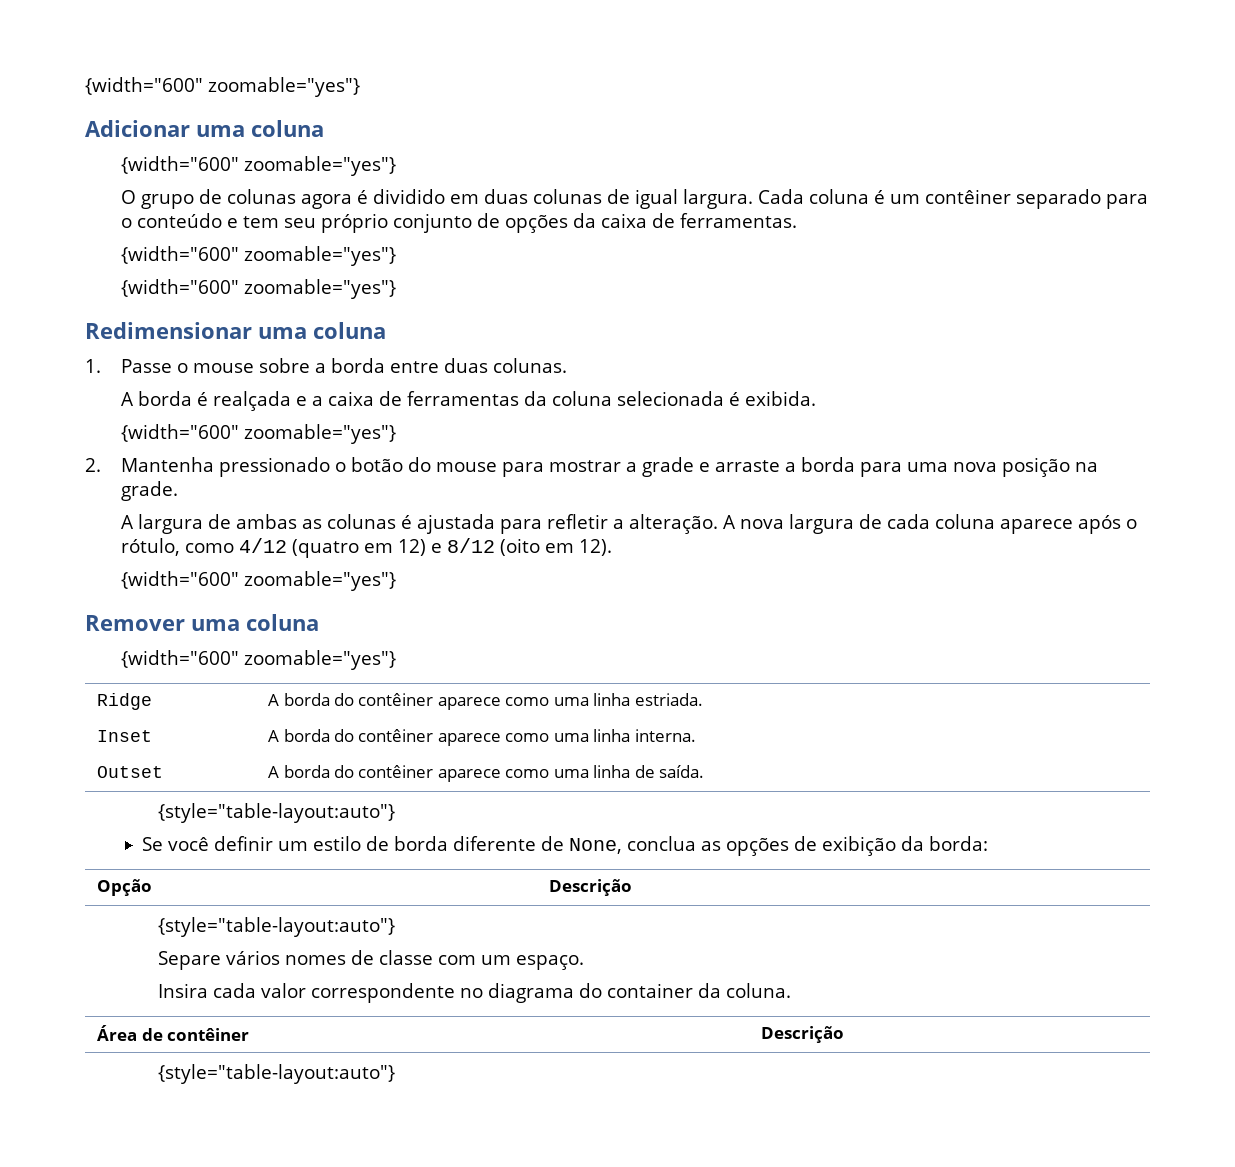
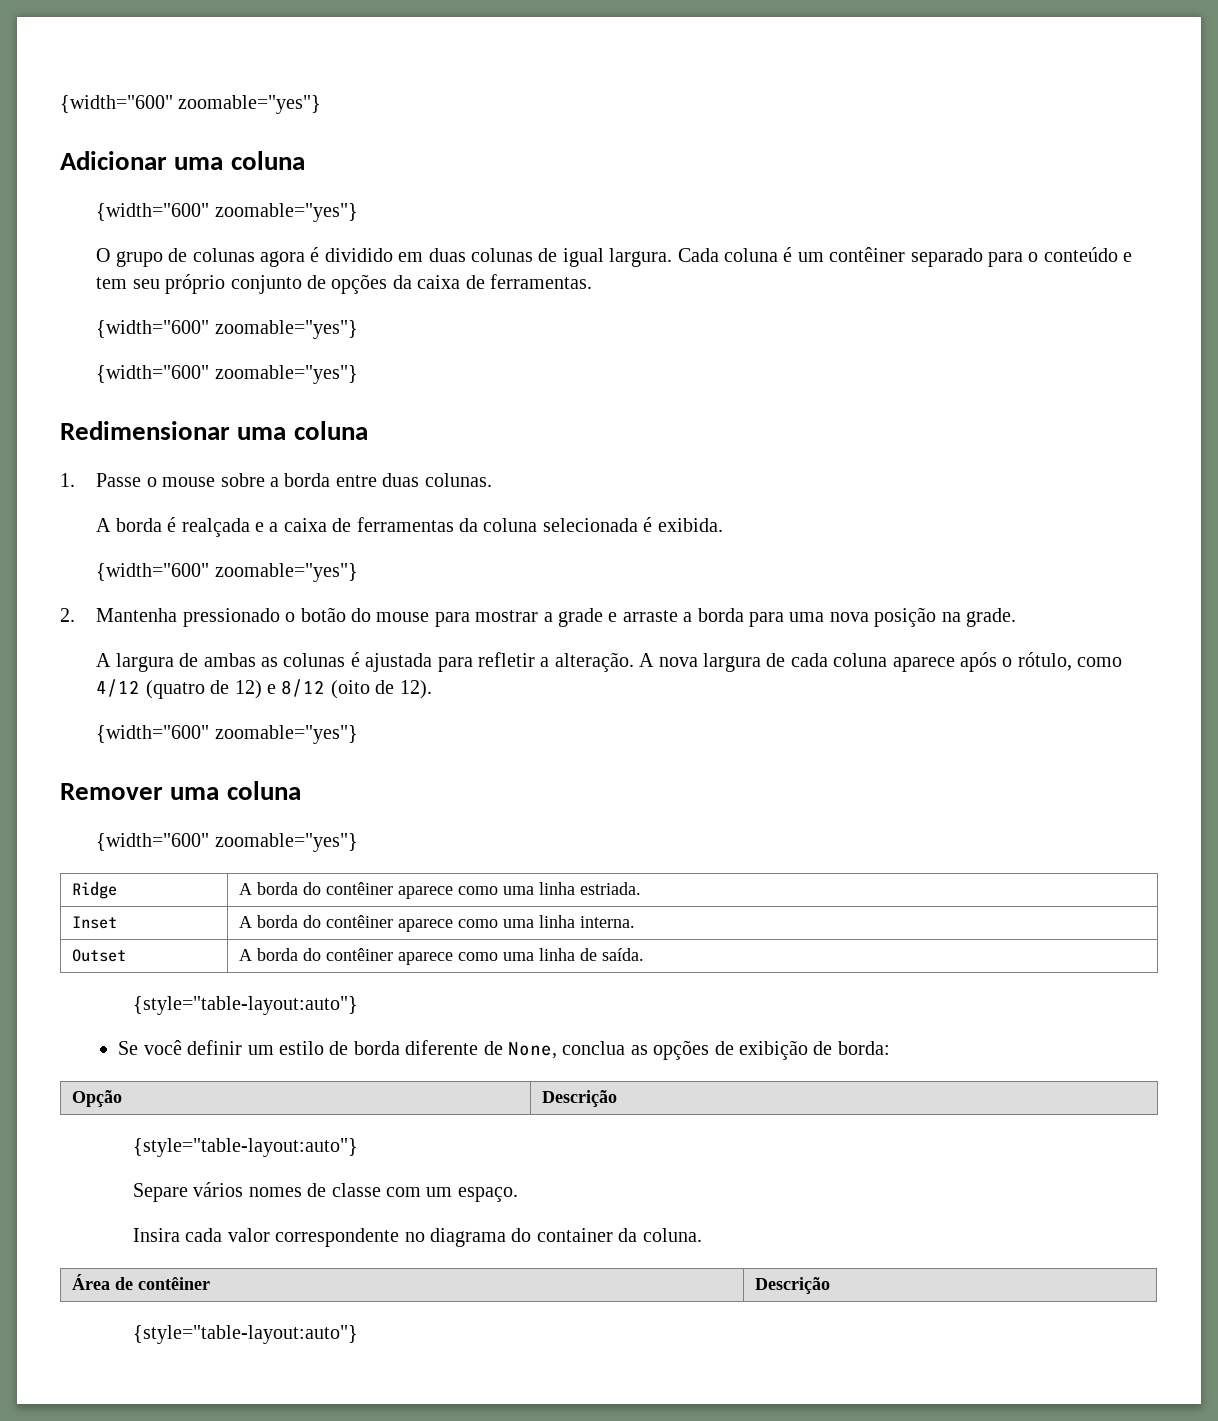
[364,543,394,553] em -> [210,680,230,694] de
[545,543,575,553] em -> [375,680,395,694] de
[900,836,924,851] da -> [813,1041,833,1055] de

